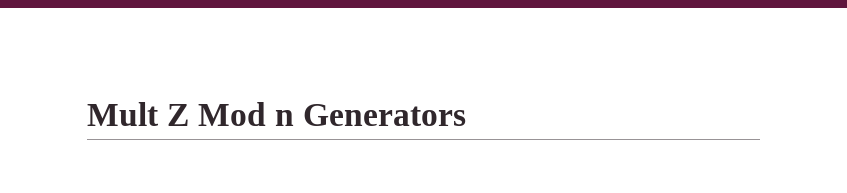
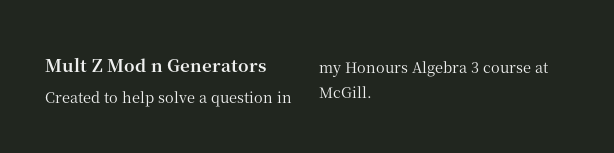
(467, 115) none -> [45,91,292,107] [319,61,549,77] [319,86,372,98] // Created to help solve a question in my Honours Algebra 3 course at McGill.

